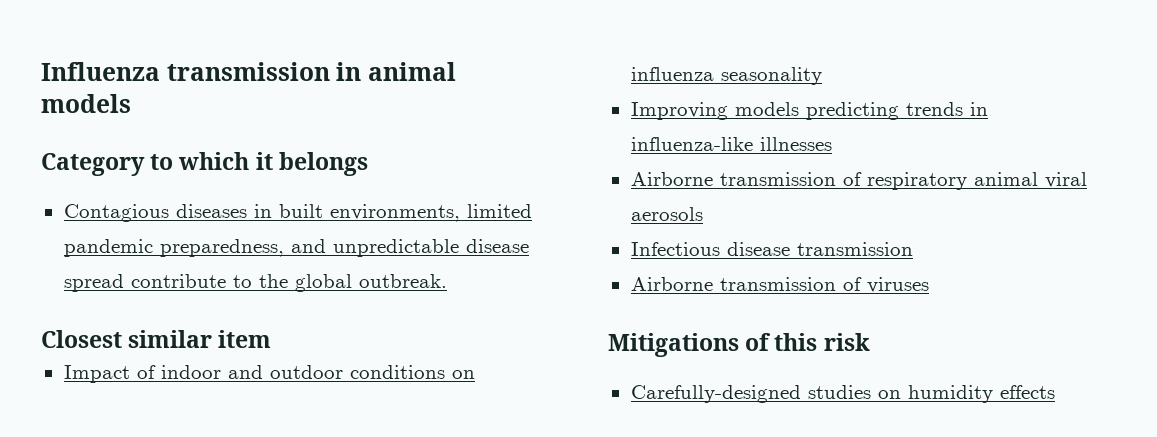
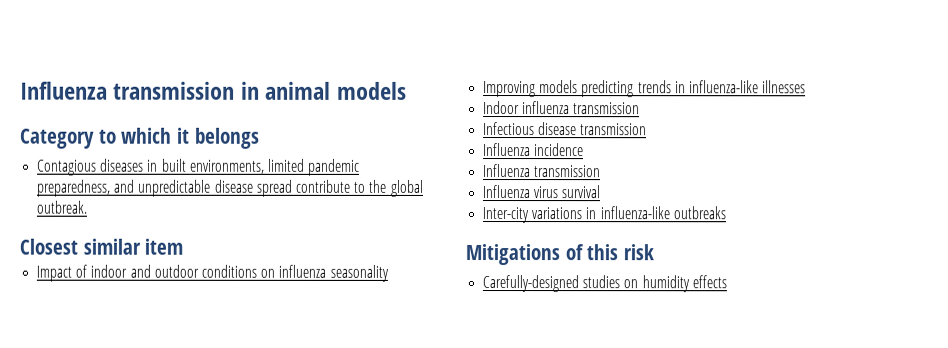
[630,172,1087,190] [630,207,703,221] [630,242,913,256] [630,277,929,293] Airborne transmission of respiratory animal viral aerosols // Infectious disease transmission // Airborne transmission of viruses -> [483,101,641,115] [483,122,648,136] [483,143,585,157] [482,164,602,178] [482,185,601,199] [482,206,726,224] Indoor influenza transmission // Infectious disease transmission // Influenza incidence // Influenza transmission // Influenza virus survival // Inter-city variations in influenza-like outbreaks

